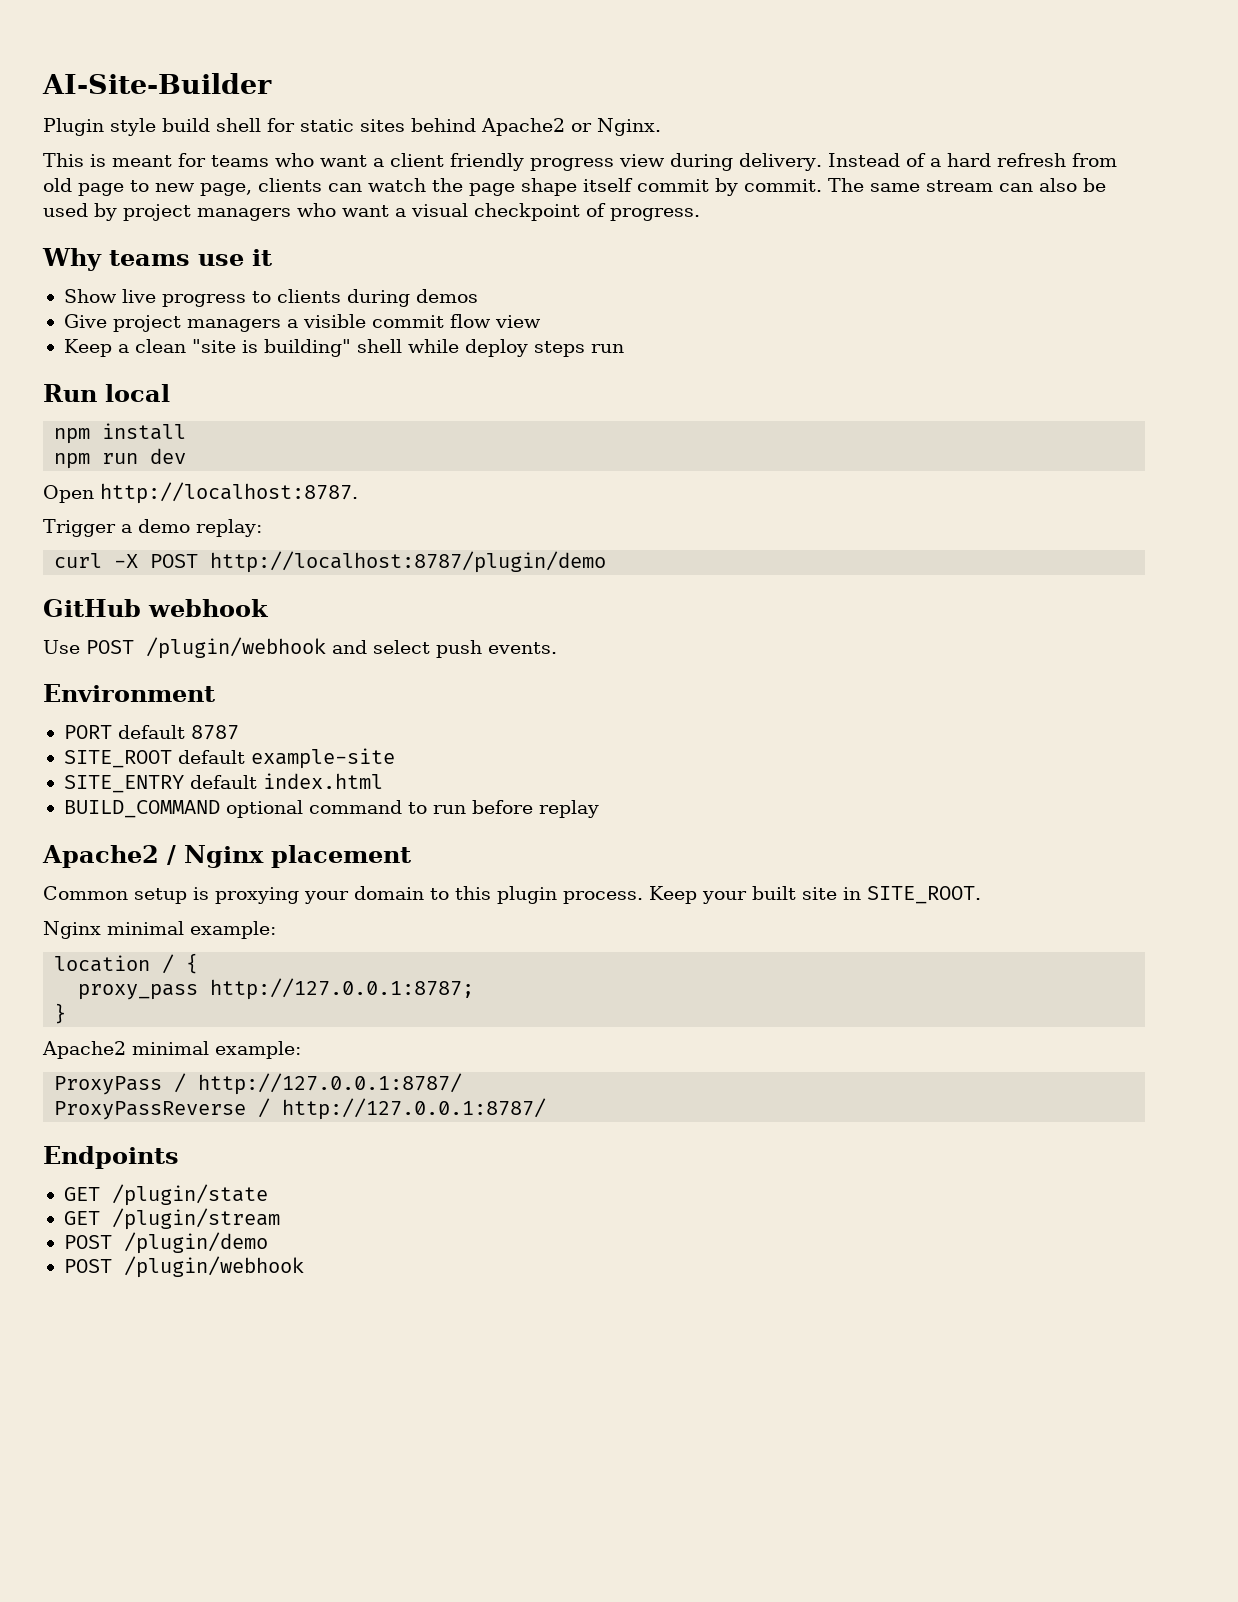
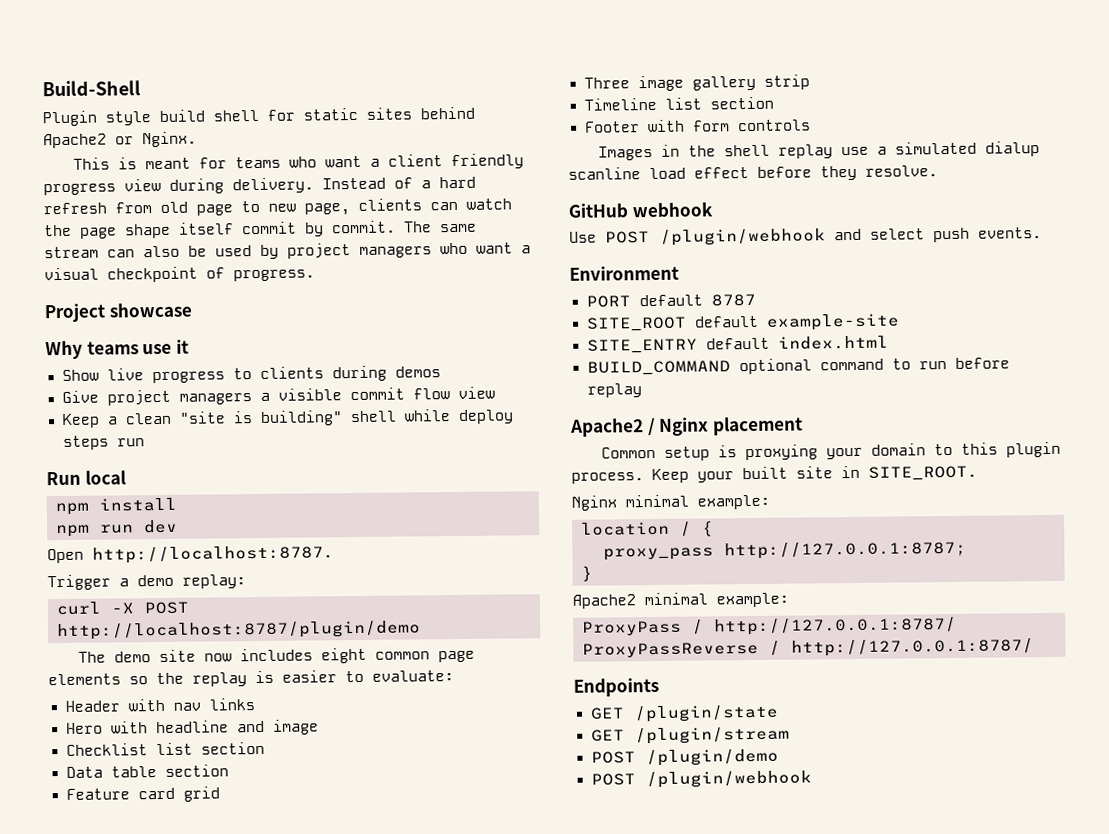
[42,73,272,94] AI-Site-Builder -> [42,80,141,97] Build-Shell
(700, 214) none -> [44,302,192,323] // Project showcase
(607, 562) none -> [78,647,476,664] [48,670,454,687] [64,698,255,712] [65,719,319,735] [65,741,265,756] [65,764,229,778] [65,786,220,802] [583,74,810,92] [583,96,774,111] [584,119,811,133] [598,141,1041,161] [568,165,938,181] // The demo site now includes eight common page elements so the replay is easier to evaluate: // Header with nav links // Hero with headline and image // Checklist list section // Data table section // Feature card grid // Three image gallery strip // Timeline list section // Footer with form controls // Images in the shell replay use a simulated dialup scanline load effect before they resolve.

